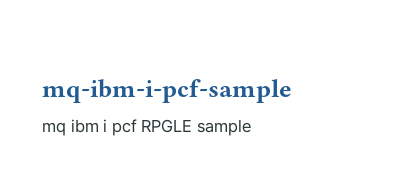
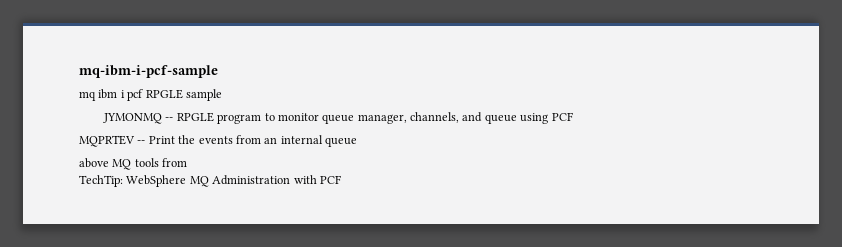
(251, 127) none -> [103,112,573,124] [79,135,357,147] [79,158,188,170] [79,175,341,187] // JYMONMQ -- RPGLE program to monitor queue manager, channels, and queue using PCF // MQPRTEV -- Print the events from an internal queue // above MQ tools from // TechTip: WebSphere MQ Administration with PCF

